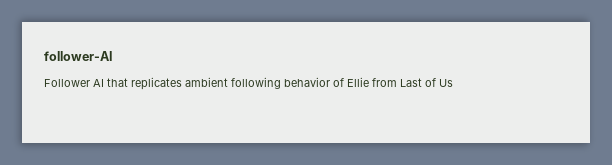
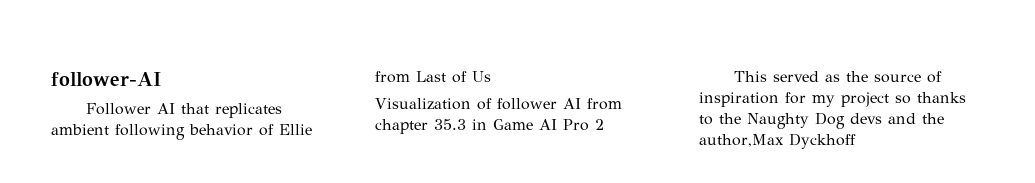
(453, 83) none -> [375,98,622,110] [375,119,604,134] [733,71,942,83] [699,92,966,107] [699,112,944,129] [699,133,856,149] // Visualization of follower AI from chapter 35.3 in Game AI Pro 2 // This served as the source of inspiration for my project so thanks to the Naughty Dog devs and the author,Max Dyckhoff

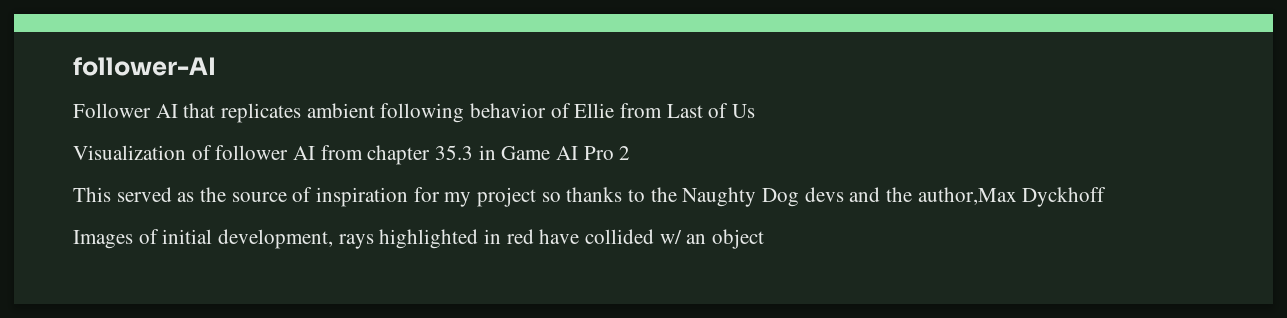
(856, 141) none -> [73,229,765,249] // Images of initial development, rays highlighted in red have collided w/ an object

